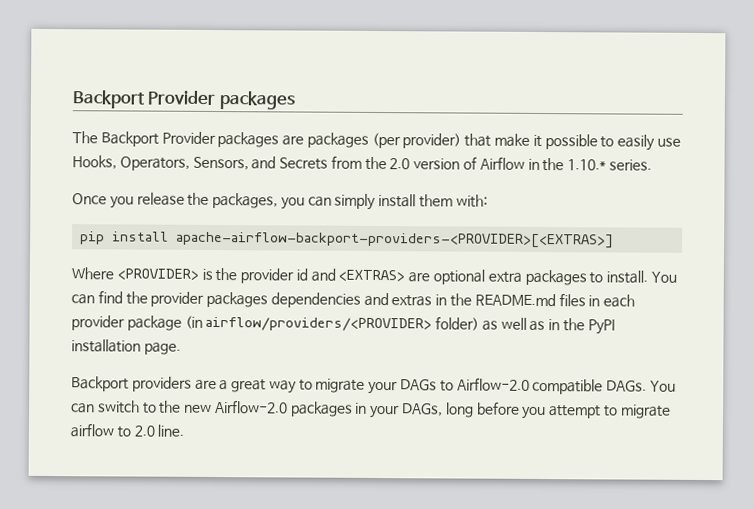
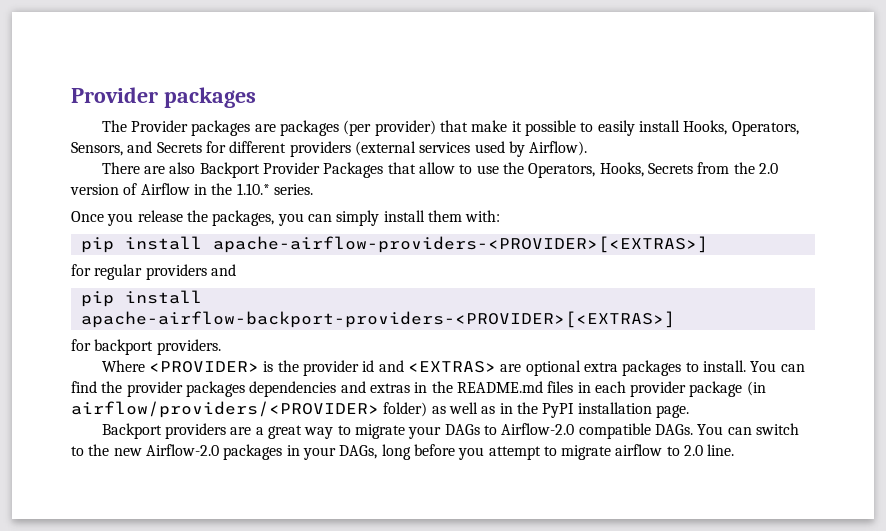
[72,90,145,109] Backport -> (71, 95) none
[100,131,159,147] Backport -> (127, 126) none
[656,137,681,147] use -> [638,120,680,132] install
(329, 163) none -> [205,141,588,157] [101,162,693,178] for different providers (external services used by Airflow). // There are also Backport Provider Packages that allow to use the Operators, Hooks, Secrets
(488, 201) none -> [80,236,708,253] [71,264,236,280] // pip install apache-airflow-providers-<PROVIDER>[<EXTRAS>] // for regular providers and
(615, 240) none -> [71,339,221,355] // for backport providers.

